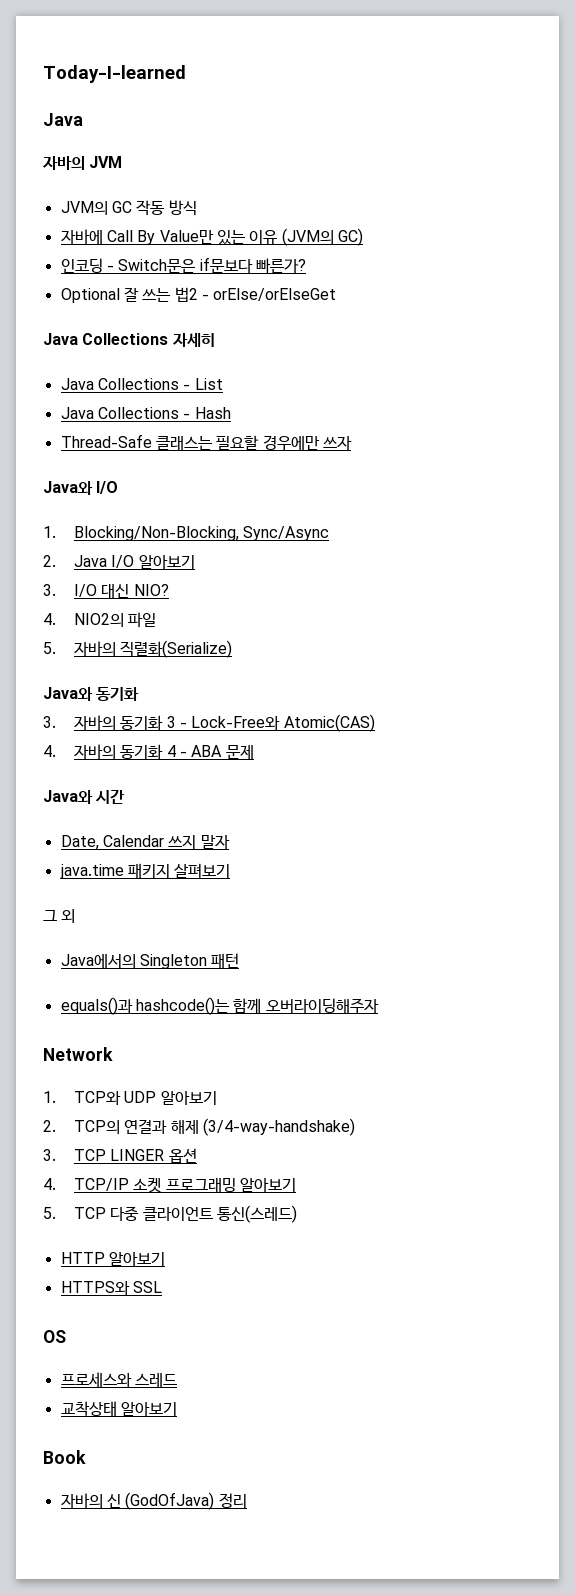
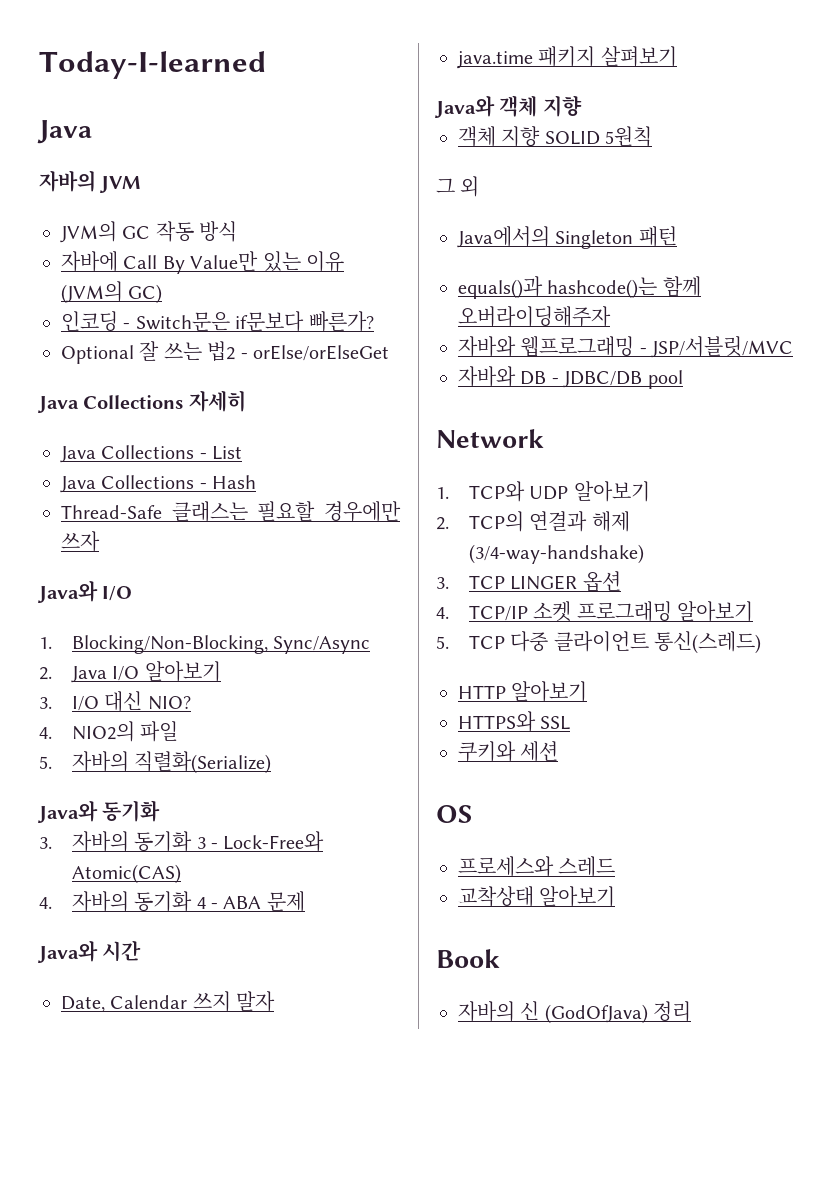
(231, 870) none -> [434,95,582,118] [458,126,653,147] // Java와 객체 지향 // 객체 지향 SOLID 5원칙
(379, 1006) none -> [458,336,794,358] [458,366,683,389] // 자바와 웹프로그래밍 - JSP/서블릿/MVC // 자바와 DB - JDBC/DB pool
(162, 1287) none -> [458,741,559,762] // 쿠키와 세션

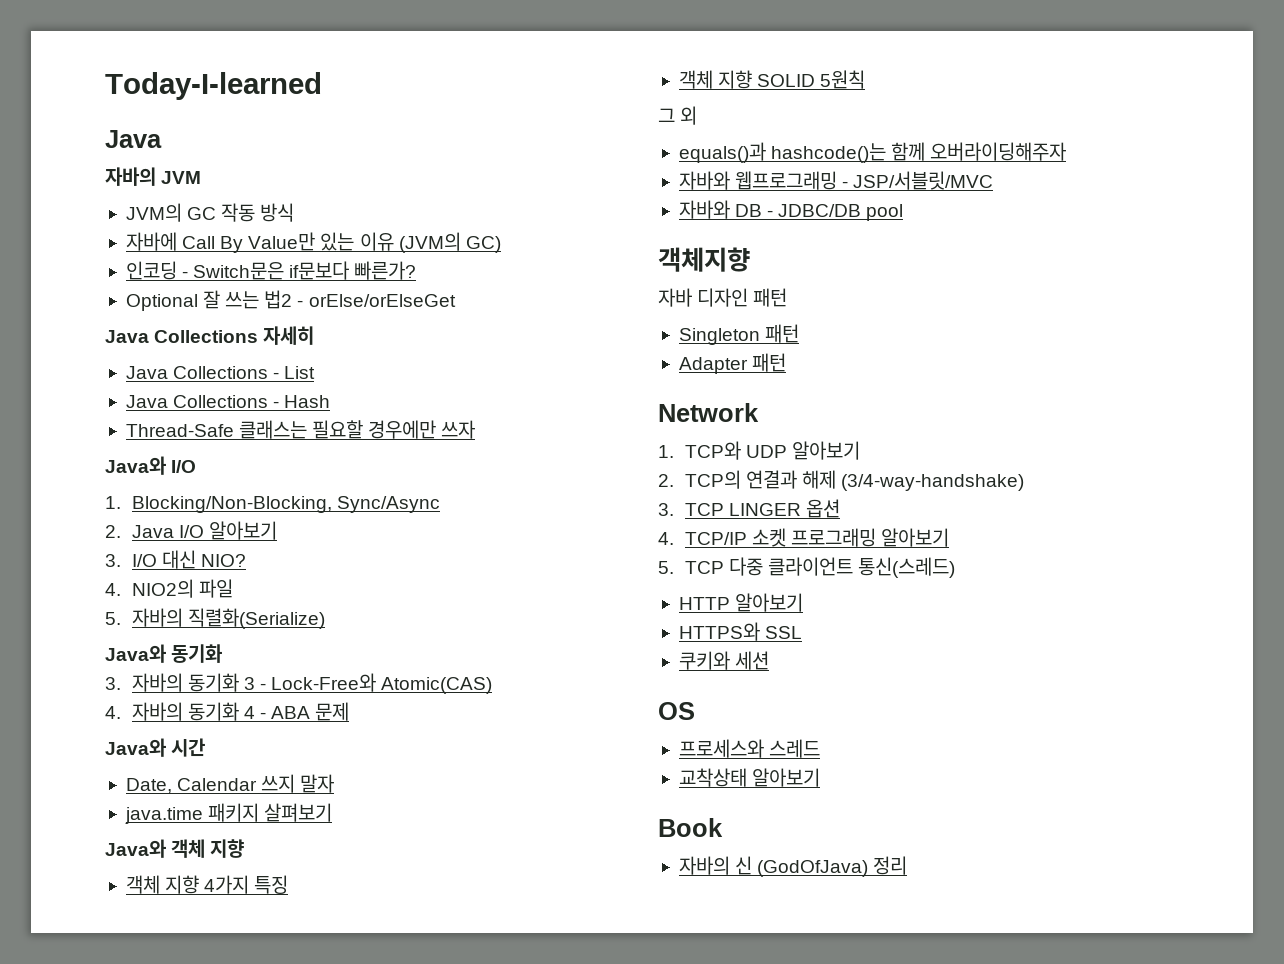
(582, 106) none -> [125,875,289,894] // 객체 지향 4가지 특징
[457,226,677,249] // Java에서의 Singleton 패턴 -> (698, 115) none
(683, 379) none -> [658,247,750,272] [658,288,788,307] [678,324,800,345] [678,353,787,374] // 객체지향 // 자바 디자인 패턴 // Singleton 패턴 // Adapter 패턴

